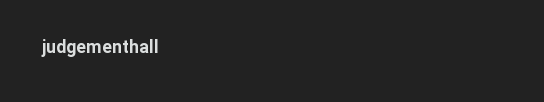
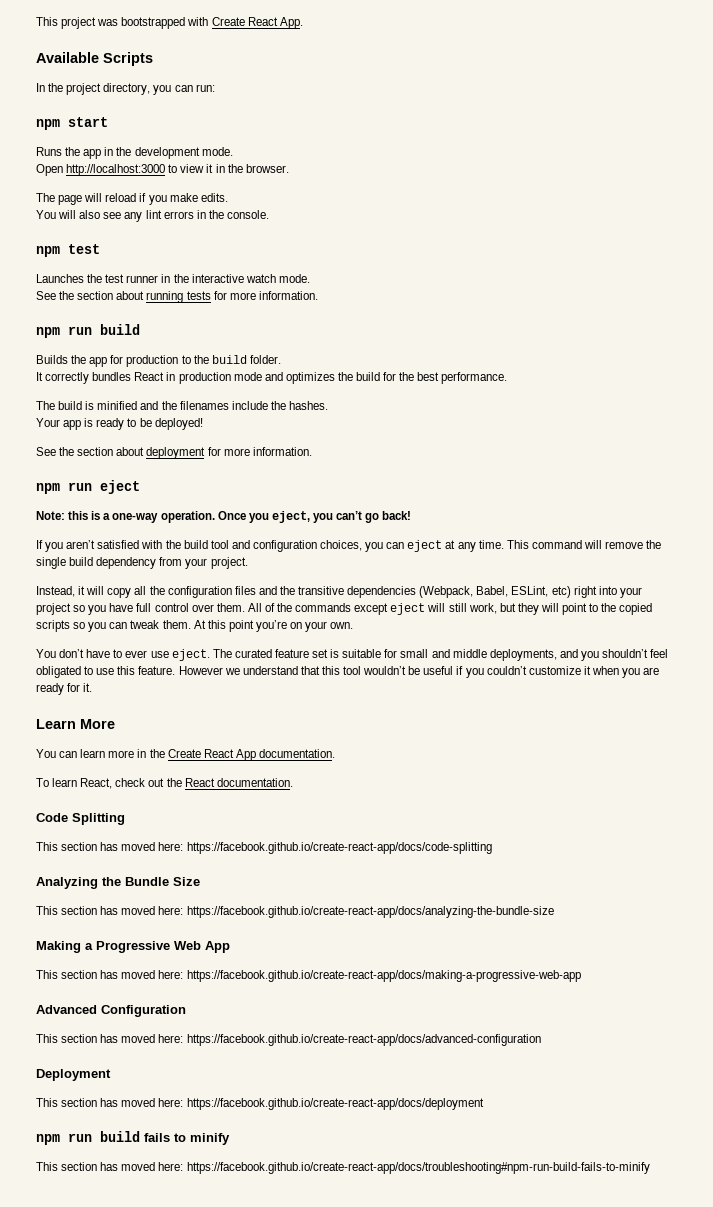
[41,39,159,57] judgementhall -> [36,17,303,29] [36,52,153,66] [36,83,215,95] [36,117,108,130] [36,147,233,159] [36,164,289,176] [36,193,228,205] [36,210,269,222] [36,244,100,257] [36,274,310,283] [36,291,318,303] [36,324,140,338] [36,355,281,367] [36,372,508,384] [36,401,328,410] [36,418,203,430] [36,447,312,459] [36,480,140,494] [36,511,412,523] [36,540,662,552] [36,557,248,569] [36,586,642,598] [36,603,653,615] [36,620,354,632] [36,649,669,661] [36,666,660,678] [36,683,93,695] [36,719,115,729] [36,749,335,761] [36,778,293,789] [36,813,125,825] [36,842,492,854] [36,877,200,889] [36,906,554,918] [36,941,230,953] [36,970,581,982] [36,1005,186,1017] [36,1034,541,1046] [36,1069,111,1081] [36,1098,484,1110] [36,1131,230,1145] [36,1162,650,1174] This project was bootstrapped with Create React App. // Available Scripts // In the project directory, you can run: // npm start // Runs the app in the development mode. // Open http://localhost:3000 to view it in the browser. // The page will reload if you make edits. // You will also see any lint errors in the console. // npm test // Launches the test runner in the interactive watch mode. // See the section about running tests for more information. // npm run build // Builds the app for production to the build folder. // It correctly bundles React in production mode and optimizes the build for the best performance. // The build is minified and the filenames include the hashes. // Your app is ready to be deployed! // See the section about deployment for more information. // npm run eject // Note: this is a one-way operation. Once you eject, you can’t go back! // If you aren’t satisfied with the build tool and configuration choices, you can eject at any time. This command will remove the single build dependency from your project. // Instead, it will copy all the configuration files and the transitive dependencies (Webpack, Babel, ESLint, etc) right into your project so you have full control over them. All of the commands except eject will still work, but they will point to the copied scripts so you can tweak them. At this point you’re on your own. // You don’t have to ever use eject. The curated feature set is suitable for small and middle deployments, and you shouldn’t feel obligated to use this feature. However we understand that this tool wouldn’t be useful if you couldn’t customize it when you are ready for it. // Learn More // You can learn more in the Create React App documentation. // To learn React, check out the React documentation. // Code Splitting // This section has moved here: https://facebook.github.io/create-react-app/docs/code-splitting // Analyzing the Bundle Size // This section has moved here: https://facebook.github.io/create-react-app/docs/analyzing-the-bundle-size // Making a Progressive Web App // This section has moved here: https://facebook.github.io/create-react-app/docs/making-a-progressive-web-app // Advanced Configuration // This section has moved here: https://facebook.github.io/create-react-app/docs/advanced-configuration // Deployment // This section has moved here: https://facebook.github.io/create-react-app/docs/deployment // npm run build fails to minify // This section has moved here: https://facebook.github.io/create-react-app/docs/troubleshooting#npm-run-build-fails-to-minify

